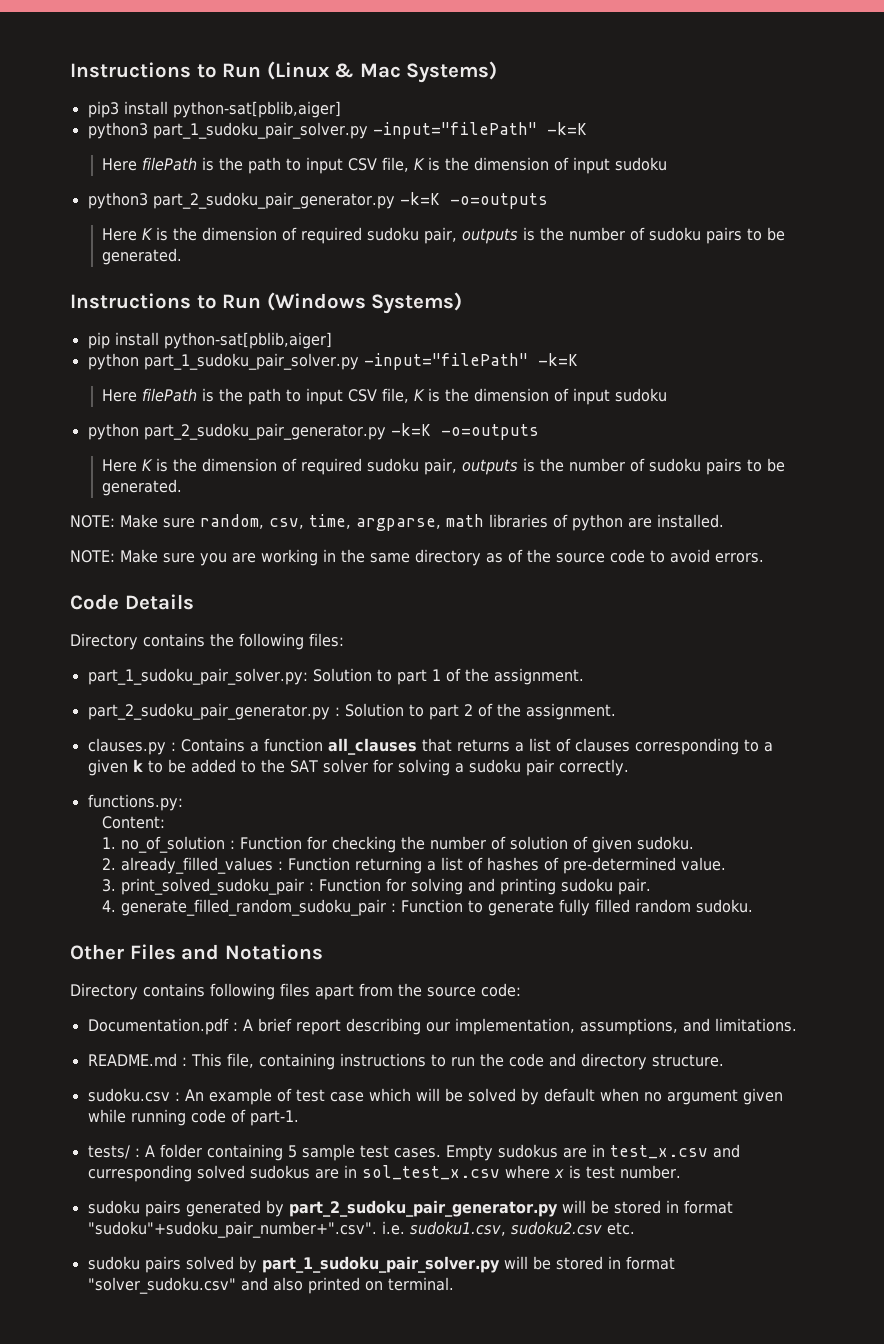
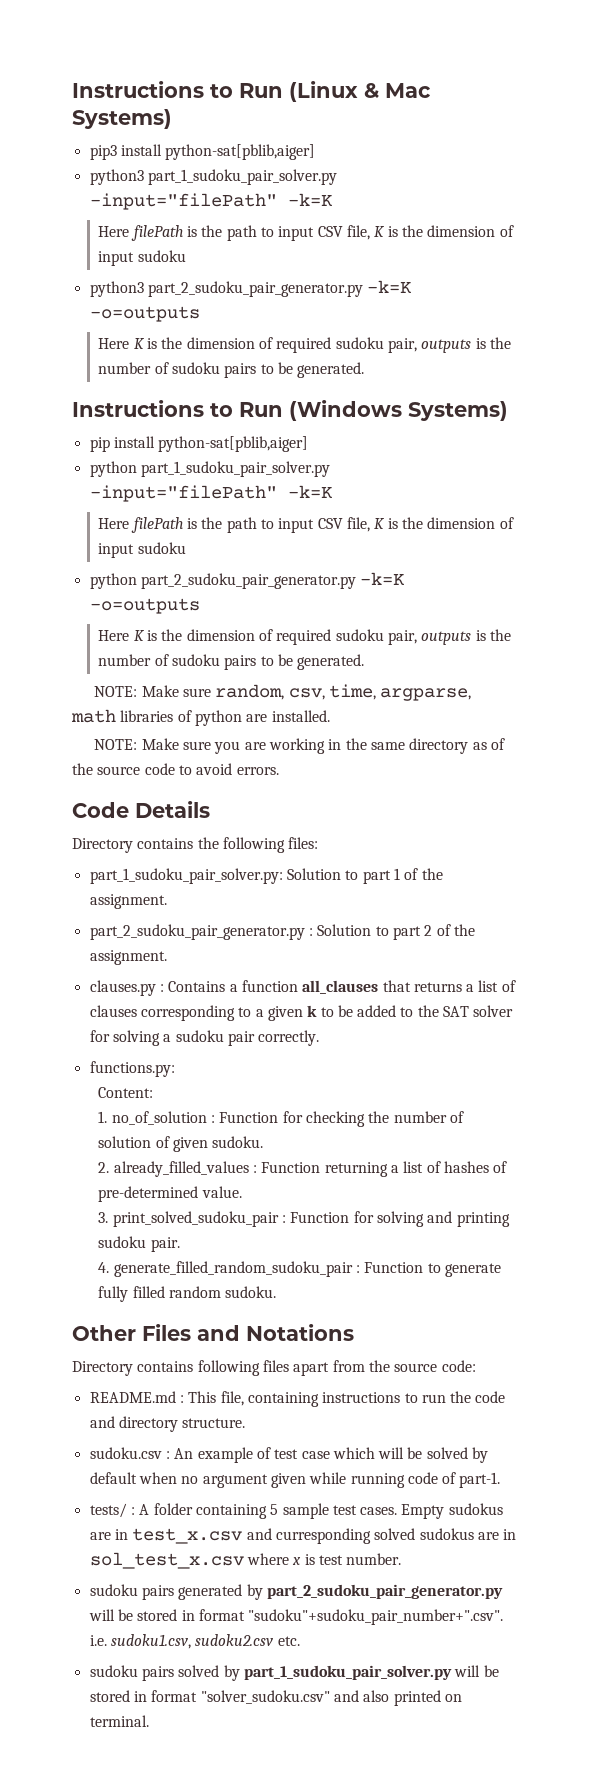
[87,1018,797,1035] // Documentation.pdf : A brief report describing our implementation, assumptions, and limitations. -> (476, 1366) none

